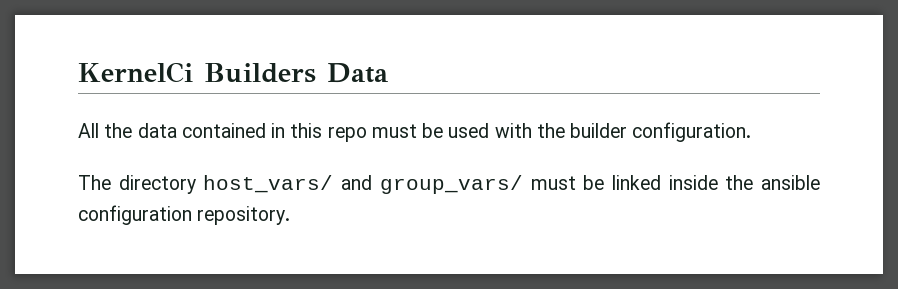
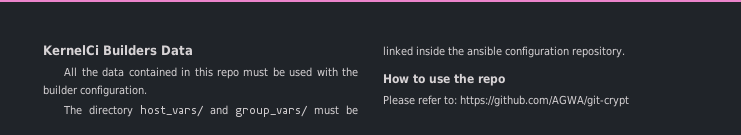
(291, 215) none -> [383,73,505,86] [383,95,629,107] // How to use the repo // Please refer to: https://github.com/AGWA/git-crypt

